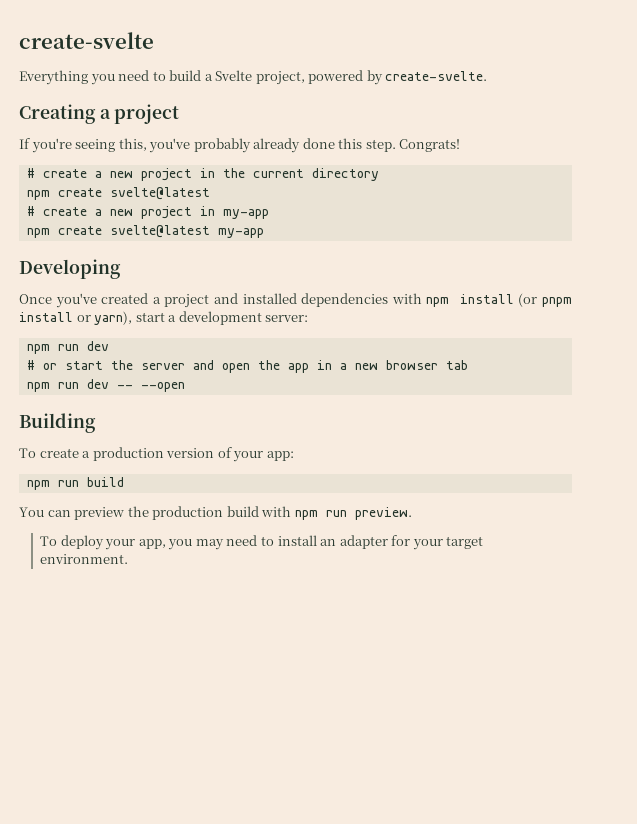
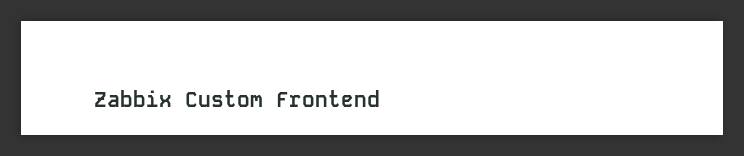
[19,32,154,49] [19,70,488,85] [19,104,180,124] [19,138,461,153] [26,168,379,181] [26,187,210,200] [26,206,269,219] [26,225,264,238] [19,259,121,279] [19,293,573,308] [19,311,309,325] [26,341,109,354] [26,360,468,373] [26,379,185,392] [19,413,96,433] [19,447,294,462] [26,477,124,490] [19,506,412,520] [40,535,484,550] [40,554,129,564] create-svelte // Everything you need to build a Svelte project, powered by create-svelte. // Creating a project // If you're seeing this, you've probably already done this step. Congrats! // # create a new project in the current directory // npm create svelte@latest // # create a new project in my-app // npm create svelte@latest my-app // Developing // Once you've created a project and installed dependencies with npm install (or pnpm install or yarn), start a development server: // npm run dev // # or start the server and open the app in a new browser tab // npm run dev -- --open // Building // To create a production version of your app: // npm run build // You can preview the production build with npm run preview. // To deploy your app, you may need to install an adapter for your target environment. -> [94,90,380,107] Zabbix Custom Frontend

